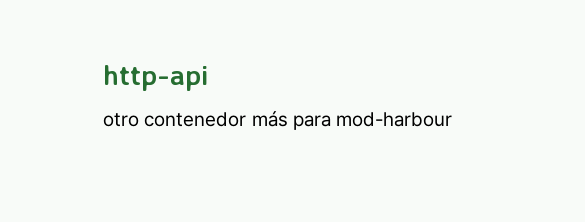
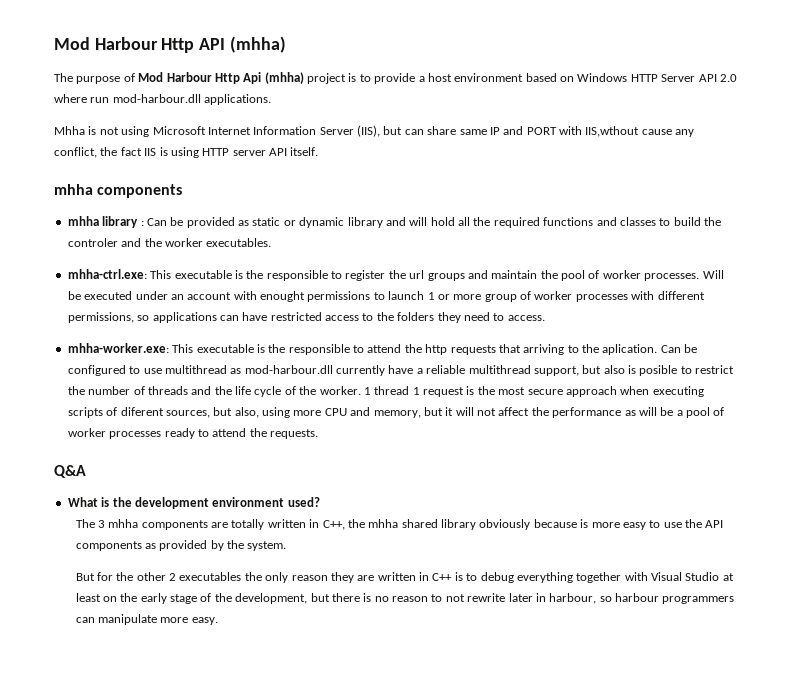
[103,65,208,91] [103,111,453,130] http-api // otro contenedor más para mod-harbour -> [54,36,286,53] [54,72,737,84] [54,94,272,105] [54,125,695,137] [54,147,319,158] [54,184,183,198] [67,216,721,228] [67,238,272,247] [67,269,724,281] [67,291,705,302] [67,312,545,323] [67,343,698,355] [67,365,735,376] [67,386,704,397] [67,407,725,418] [67,428,318,439] [54,465,86,478] [67,497,320,509] [75,519,724,530] [75,540,287,551] [75,572,734,583] [75,593,735,604] [75,614,218,625] Mod Harbour Http API (mhha) // The purpose of Mod Harbour Http Api (mhha) project is to provide a host environment based on Windows HTTP Server API 2.0 where run mod-harbour.dll applications. // Mhha is not using Microsoft Internet Information Server (IIS), but can share same IP and PORT with IIS,wthout cause any conflict, the fact IIS is using HTTP server API itself. // mhha components // mhha library : Can be provided as static or dynamic library and will hold all the required functions and classes to build the controler and the worker executables. // mhha-ctrl.exe: This executable is the responsible to register the url groups and maintain the pool of worker processes. Will be executed under an account with enought permissions to launch 1 or more group of worker processes with different permissions, so applications can have restricted access to the folders they need to access. // mhha-worker.exe: This executable is the responsible to attend the http requests that arriving to the aplication. Can be configured to use multithread as mod-harbour.dll currently have a reliable multithread support, but also is posible to restrict the number of threads and the life cycle of the worker. 1 thread 1 request is the most secure approach when executing scripts of diferent sources, but also, using more CPU and memory, but it will not affect the performance as will be a pool of worker processes ready to attend the requests. // Q&A // What is the development environment used? // The 3 mhha components are totally written in C++, the mhha shared library obviously because is more easy to use the API components as provided by the system. // But for the other 2 executables the only reason they are written in C++ is to debug everything together with Visual Studio at least on the early stage of the development, but there is no reason to not rewrite later in harbour, so harbour programmers can manipulate more easy.

